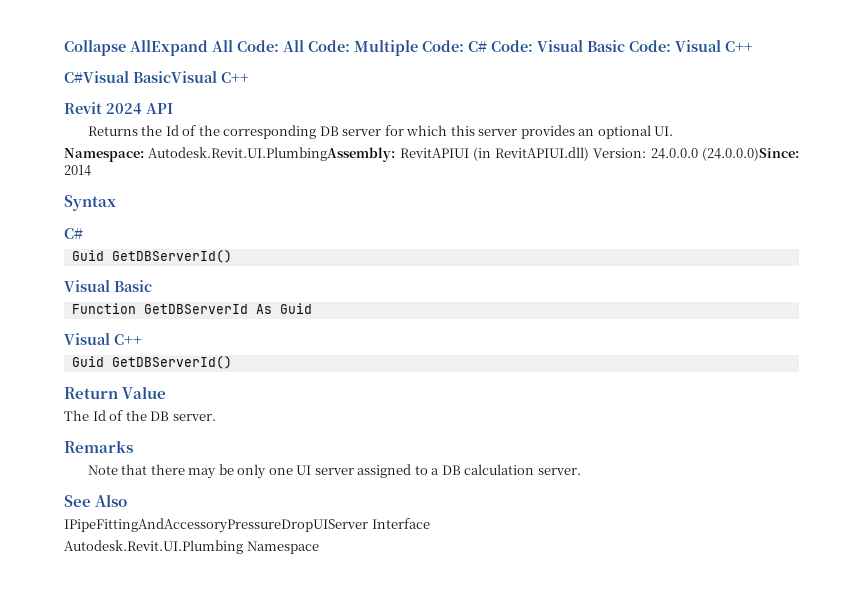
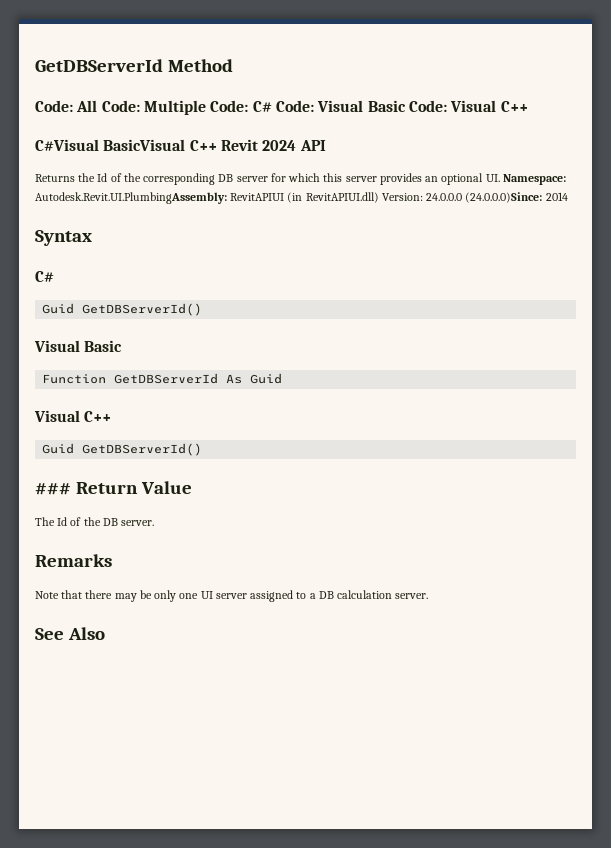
[64,40,233,56] Collapse AllExpand All -> [35,59,233,72] GetDBServerId Method //
(249, 77) // -> (217, 145) none
(674, 131) // -> (500, 178) none
(232, 362) none -> [35,483,71,495] ###
[64,518,430,533] [64,540,319,554] // IPipeFittingAndAccessoryPressureDropUIServer Interface // Autodesk.Revit.UI.Plumbing Namespace -> (105, 633) none

